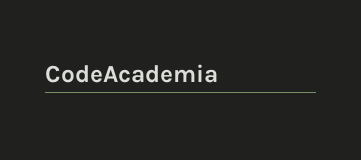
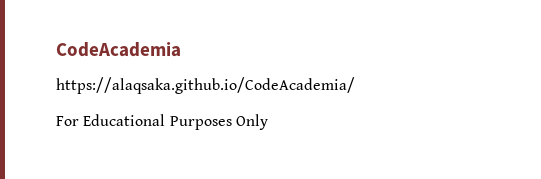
(218, 73) none -> [56,77,355,94] [56,114,268,130] // https://alaqsaka.github.io/CodeAcademia/ // For Educational Purposes Only

